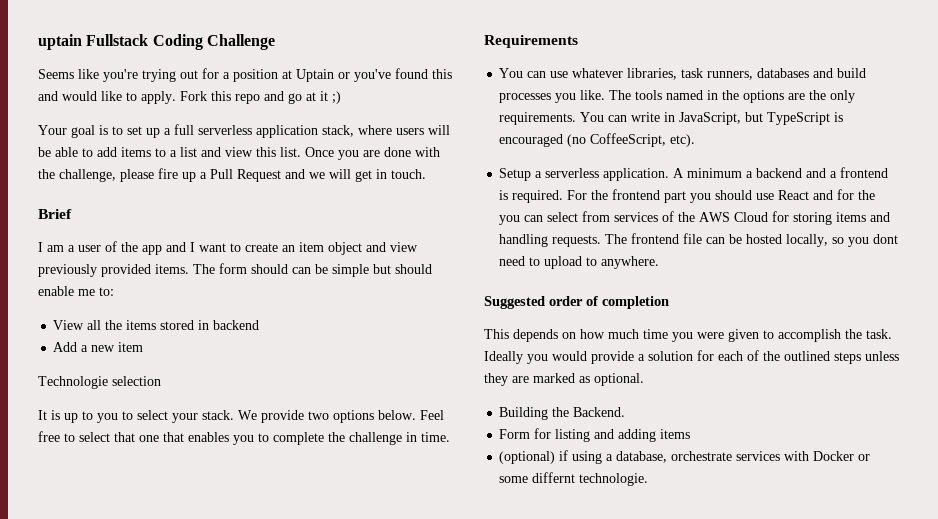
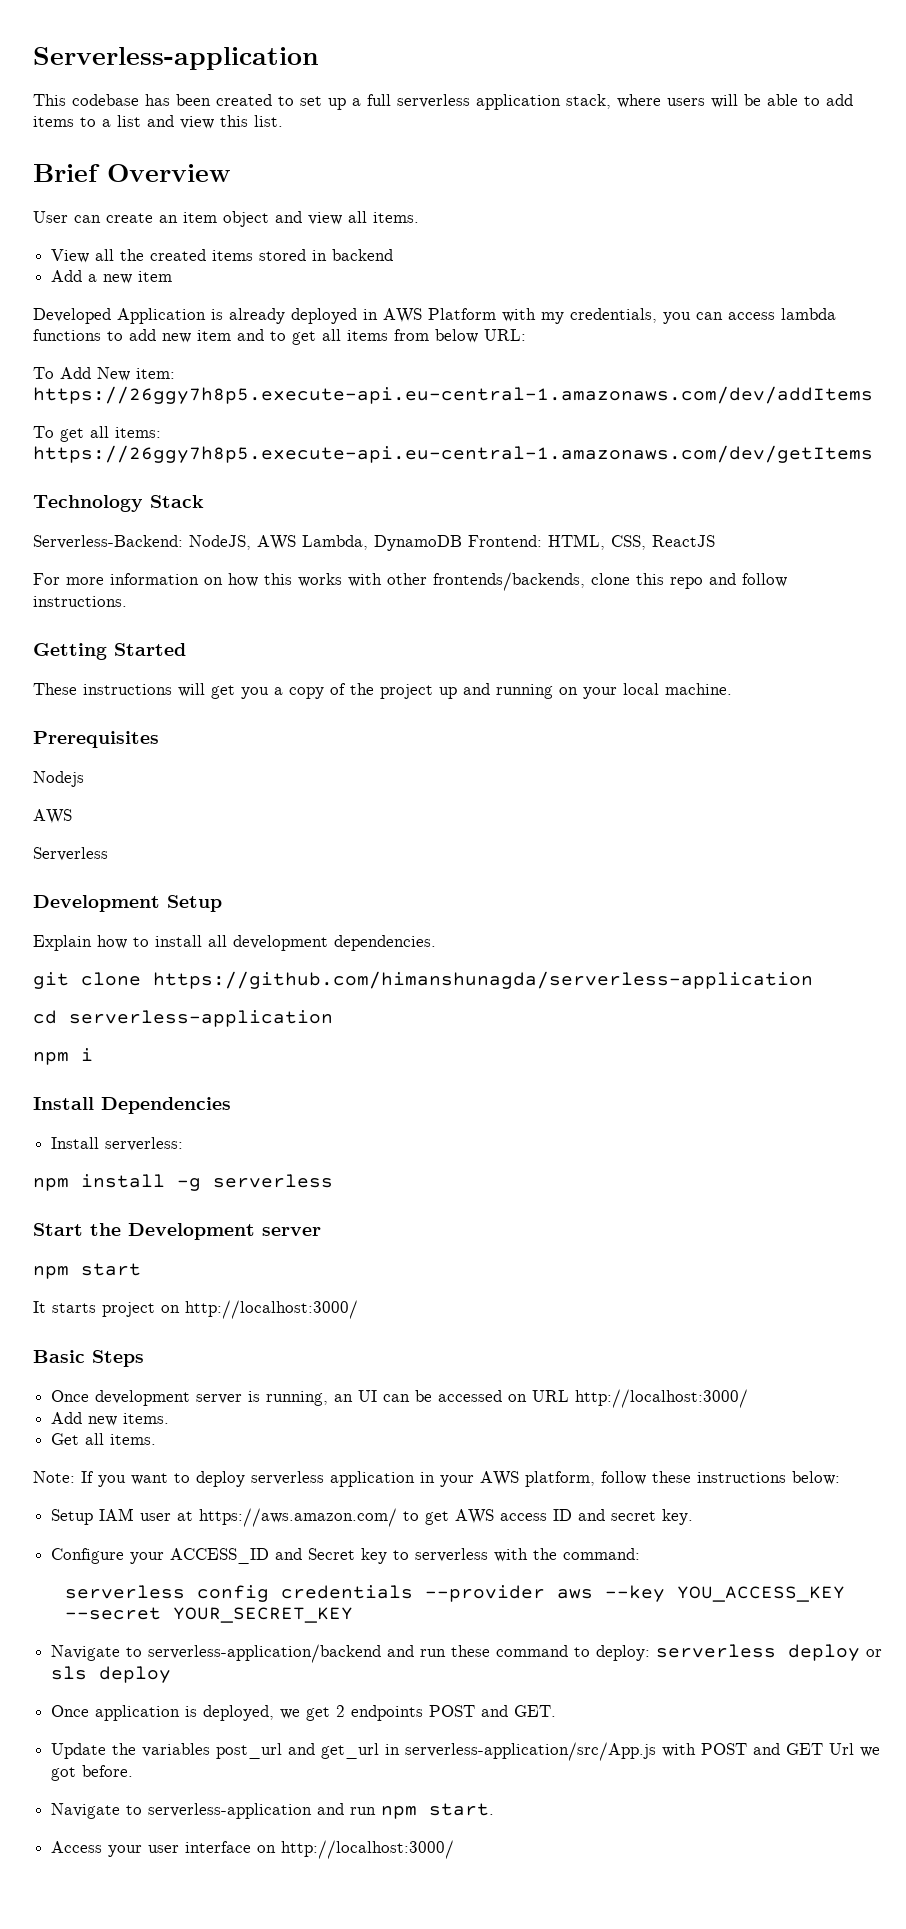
[38,34,275,50] [38,68,452,82] [38,91,341,104] [38,125,108,138] uptain Fullstack Coding Challenge // Seems like you're trying out for a position at Uptain or you've found this and would like to apply. Fork this repo and go at it ;) // Your goal is -> [33,47,319,70] [33,94,272,106] Serverless-application // This codebase has been created
[305,147,440,160] [38,168,426,182] [38,209,72,219] [38,241,241,255] Once you are done with the challenge, please fire up a Pull Request and we will get in touch. // Brief // I am a user of the app and I want to -> [33,164,231,182] [33,211,101,223] // Brief Overview // User can
[38,263,432,277] [38,286,114,296] previously provided items. The form should can be simple but should enable me to: -> [348,211,419,223] all items.
(123, 325) none -> [150,249,207,261] created
[38,376,161,389] [38,410,444,423] [38,431,450,445] [484,35,578,48] [499,68,867,80] [499,90,856,103] [499,112,844,125] [499,133,696,147] [499,167,889,181] [499,189,876,203] [499,211,891,225] [499,233,899,247] [499,256,660,269] [484,296,669,309] [484,329,892,342] [484,350,899,364] [484,373,644,386] [499,407,626,420] [499,428,691,442] [499,450,871,464] [499,472,649,486] Technologie selection // It is up to you to select your stack. We provide two options below. Feel free to select that one that enables you to complete the challenge in time. // Requirements // You can use whatever libraries, task runners, databases and build processes you like. The tools named in the options are the only requirements. You can write in JavaScript, but TypeScript is encouraged (no CoffeeScript, etc). // Setup a serverless application. A minimum a backend and a frontend is required. For the frontend part you should use React and for the you can select from services of the AWS Cloud for storing items and handling requests. The frontend file can be hosted locally, so you dont need to upload to anywhere. // Suggested order of completion // This depends on how much time you were given to accomplish the task. Ideally you would provide a solution for each of the outlined steps unless they are marked as optional. // Building the Backend. // Form for listing and adding items // (optional) if using a database, orchestrate services with Docker or some differnt technologie. -> [33,308,836,324] [33,329,526,345] [33,367,175,381] [33,386,873,404] [33,426,161,442] [33,445,873,463] [33,495,204,512] [33,534,715,551] [33,572,787,591] [33,596,127,607] [33,643,186,660] [33,683,732,699] [33,731,159,748] [33,771,84,787] [33,809,72,824] [33,847,108,861] [33,895,222,912] [33,935,436,951] [33,971,813,989] [33,1010,333,1027] [33,1048,93,1065] [33,1097,231,1114] [51,1137,184,1151] [33,1174,333,1191] [33,1223,321,1240] [33,1263,141,1279] [33,1300,358,1319] [33,1350,144,1367] [51,1389,749,1408] [51,1412,170,1426] [51,1433,157,1445] [33,1471,840,1487] [51,1508,694,1527] [51,1548,641,1564] [65,1585,846,1602] [65,1607,354,1623] [51,1644,883,1663] [51,1666,172,1683] [51,1705,557,1721] [51,1742,881,1761] [51,1765,134,1781] [51,1803,495,1819] [51,1840,455,1859] Developed Application is already deployed in AWS Platform with my credentials, you can access lambda functions to add new item and to get all items from below URL: // To Add New item: https://26ggy7h8p5.execute-api.eu-central-1.amazonaws.com/dev/addItems // To get all items: https://26ggy7h8p5.execute-api.eu-central-1.amazonaws.com/dev/getItems // Technology Stack // Serverless-Backend: NodeJS, AWS Lambda, DynamoDB Frontend: HTML, CSS, ReactJS // For more information on how this works with other frontends/backends, clone this repo and follow instructions. // Getting Started // These instructions will get you a copy of the project up and running on your local machine. // Prerequisites // Nodejs // AWS // Serverless // Development Setup // Explain how to install all development dependencies. // git clone https://github.com/himanshunagda/serverless-application // cd serverless-application // npm i // Install Dependencies // Install serverless: // npm install -g serverless // Start the Development server // npm start // It starts project on http://localhost:3000/ // Basic Steps // Once development server is running, an UI can be accessed on URL http://localhost:3000/ // Add new items. // Get all items. // Note: If you want to deploy serverless application in your AWS platform, follow these instructions below: // Setup IAM user at https://aws.amazon.com/ to get AWS access ID and secret key. // Configure your ACCESS_ID and Secret key to serverless with the command: // serverless config credentials --provider aws --key YOU_ACCESS_KEY --secret YOUR_SECRET_KEY // Navigate to serverless-application/backend and run these command to deploy: serverless deploy or sls deploy // Once application is deployed, we get 2 endpoints POST and GET. // Update the variables post_url and get_url in serverless-application/src/App.js with POST and GET Url we got before. // Navigate to serverless-application and run npm start. // Access your user interface on http://localhost:3000/

